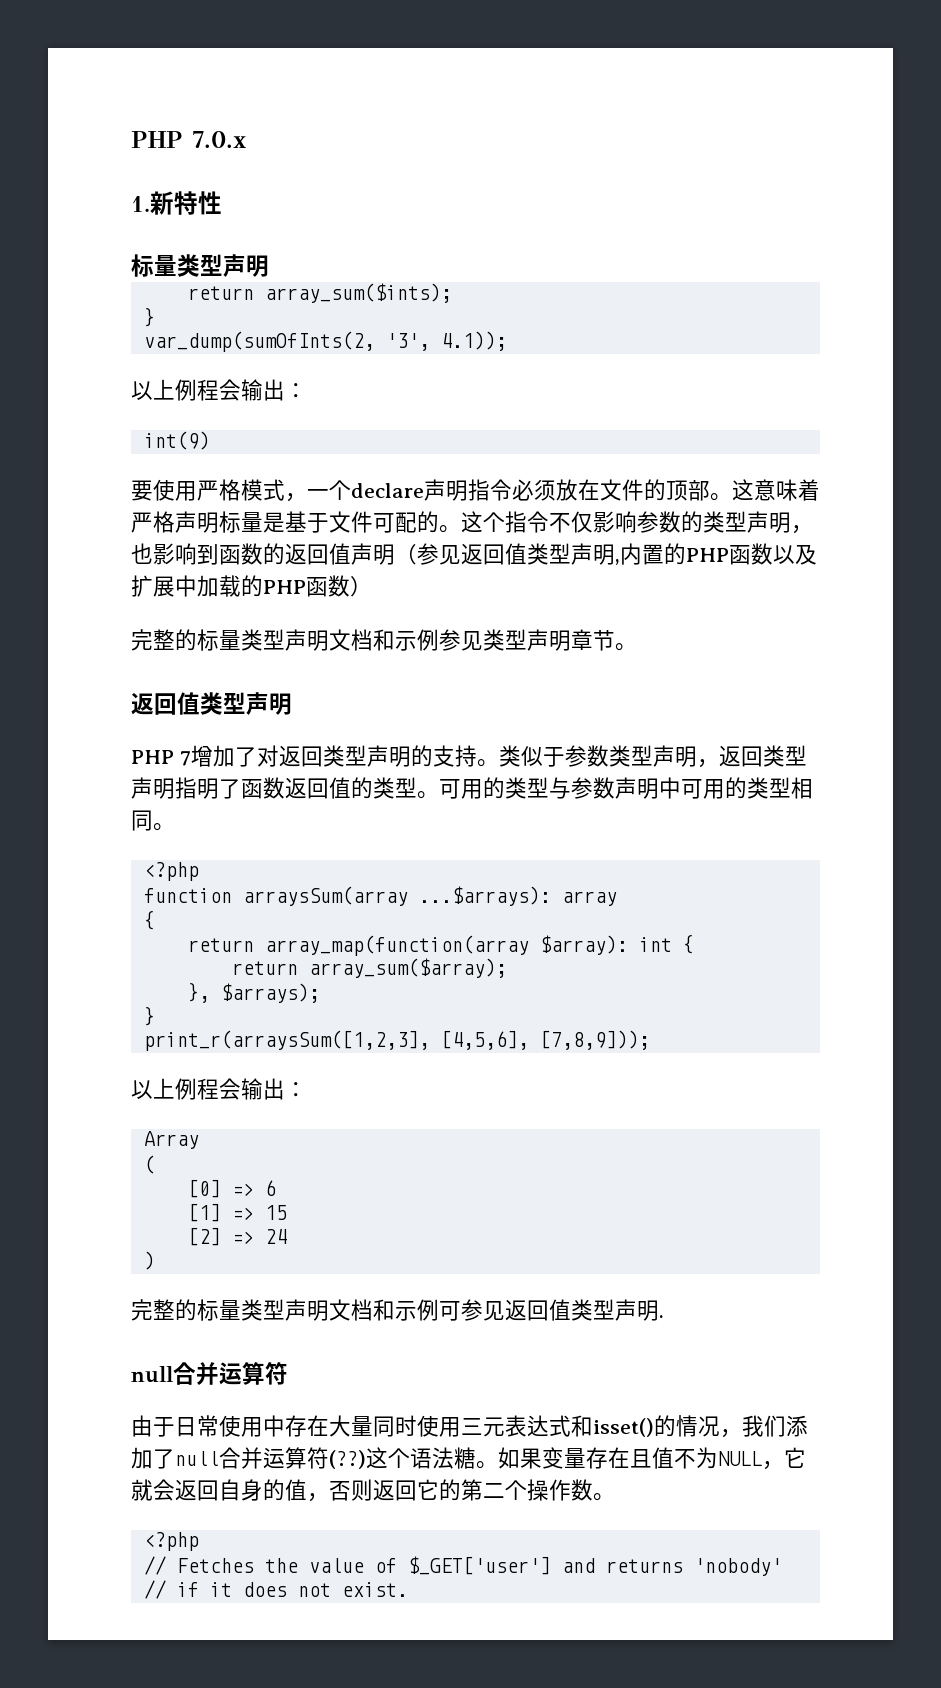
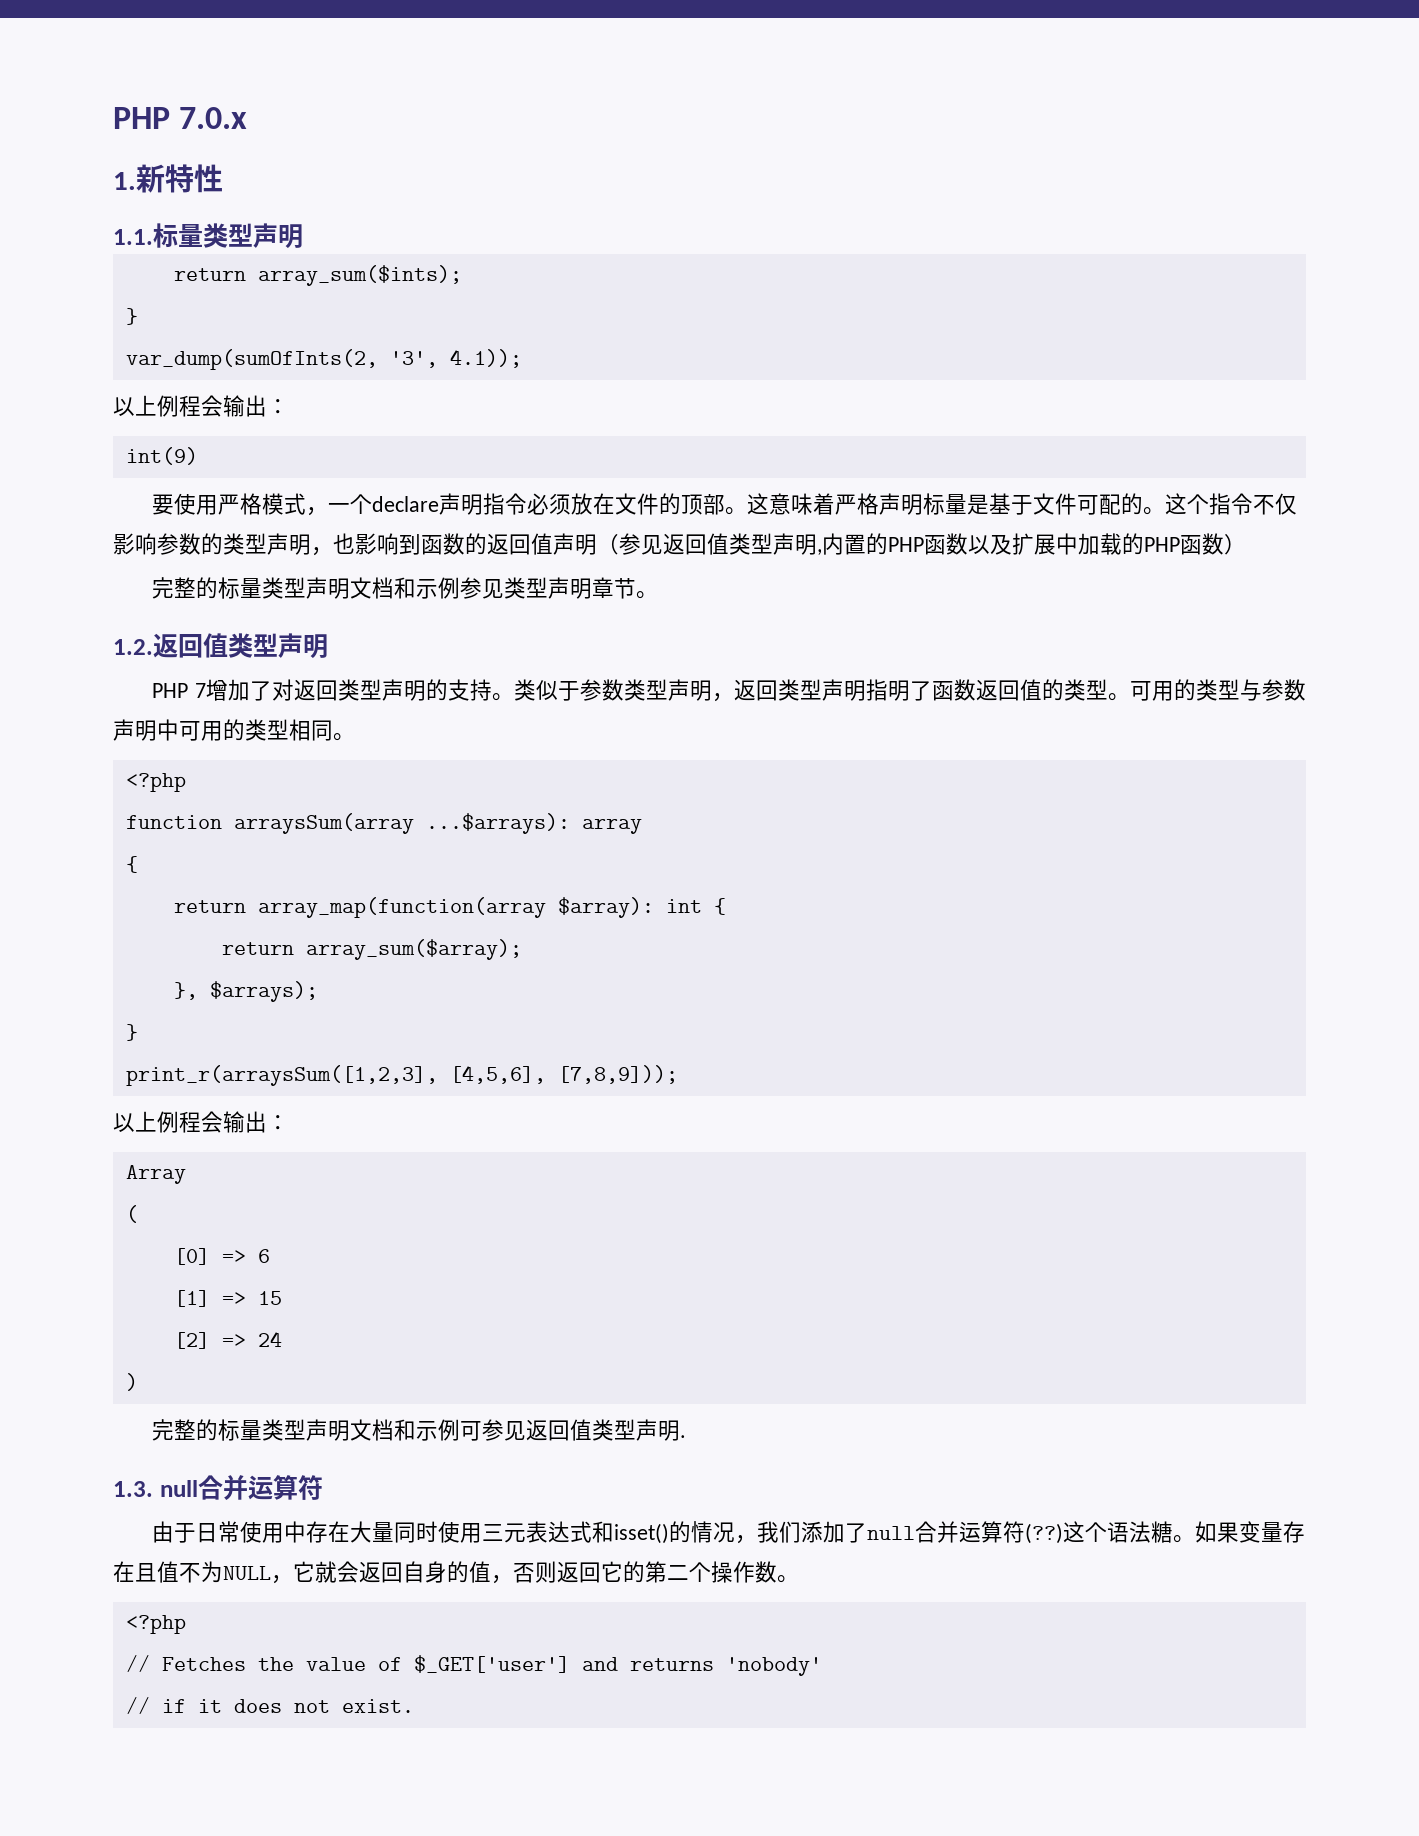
(222, 203) none -> [113,229,153,245] 1.1.
(637, 647) none -> [113,639,153,655] 1.2.
(664, 1316) none -> [113,1481,153,1497] 1.3.

